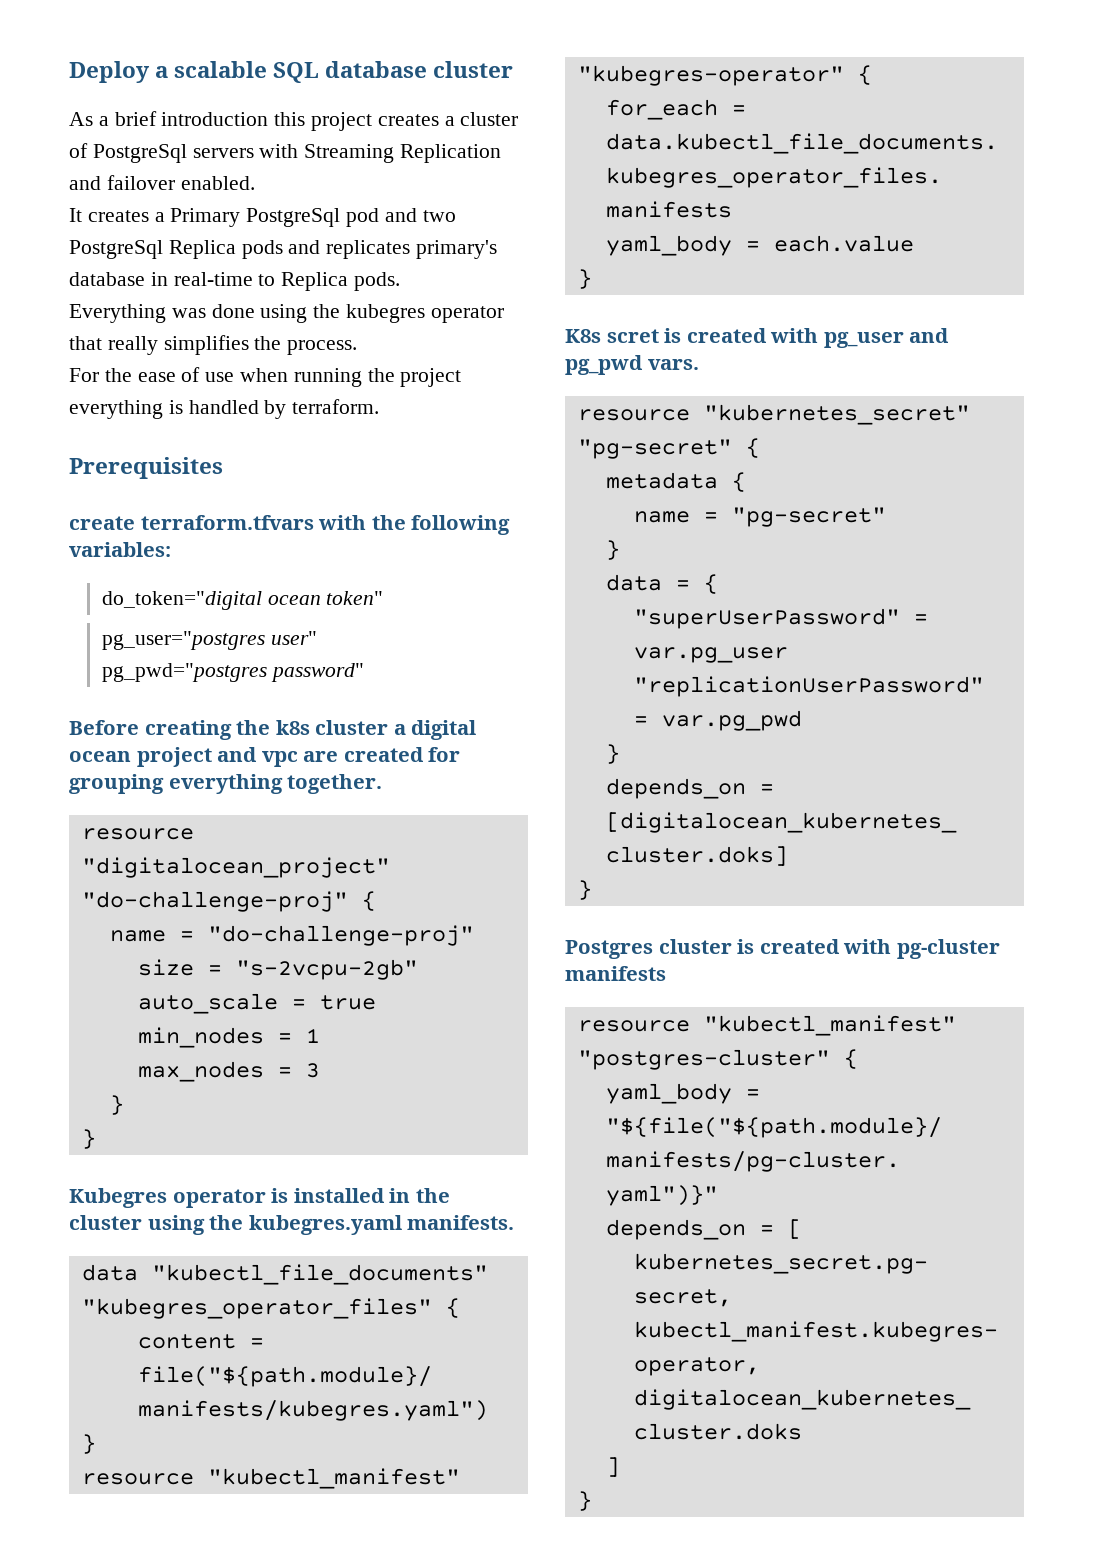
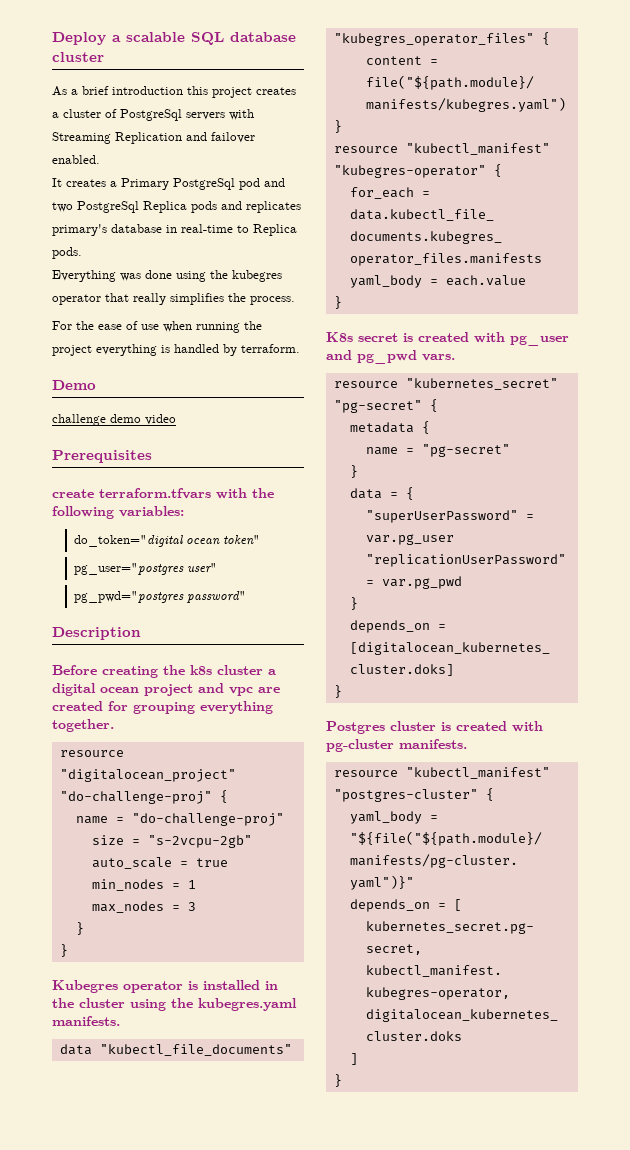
(380, 406) none -> [52,380,96,390] [52,414,176,426] // Demo // challenge demo video
(364, 672) none -> [52,627,141,640] // Description
[606,329,659,343] scret -> [358,333,398,342] secret
[565,966,666,981] manifests -> [399,739,467,749] manifests.

